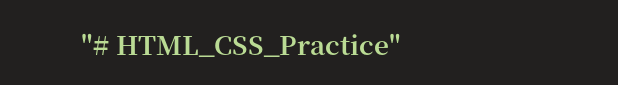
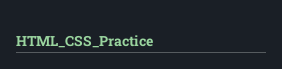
[81,33,402,57] "# HTML_CSS_Practice" -> [16,35,153,48] HTML_CSS_Practice

